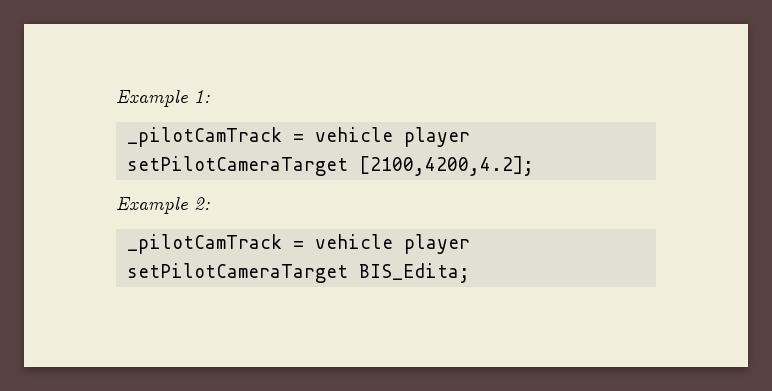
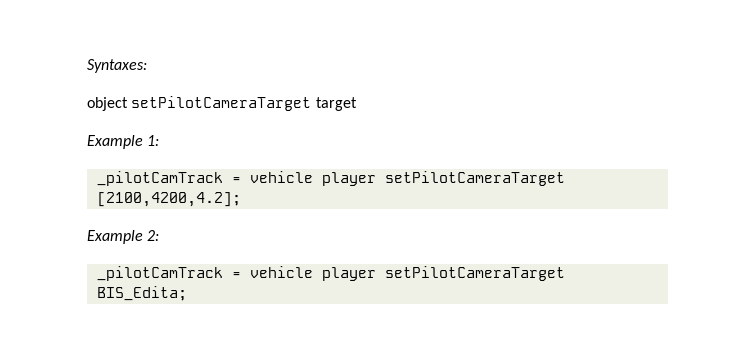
(116, 98) none -> [87,59,147,73] [87,96,357,111] Syntaxes: // object setPilotCameraTarget target //

